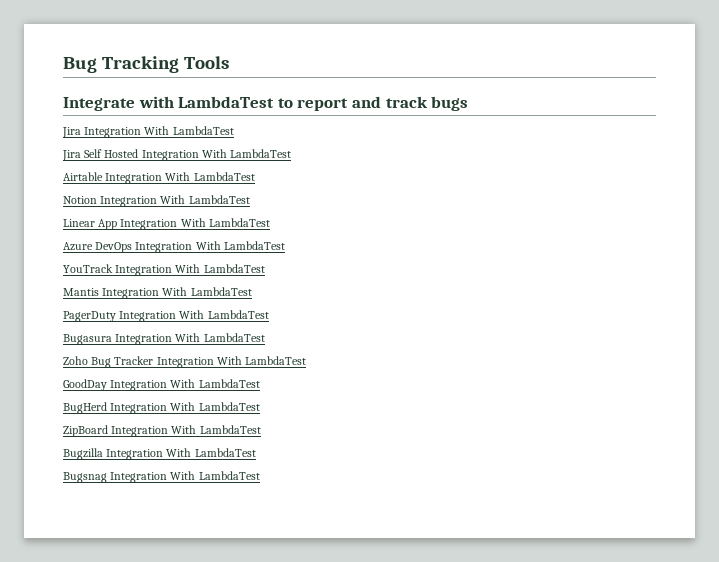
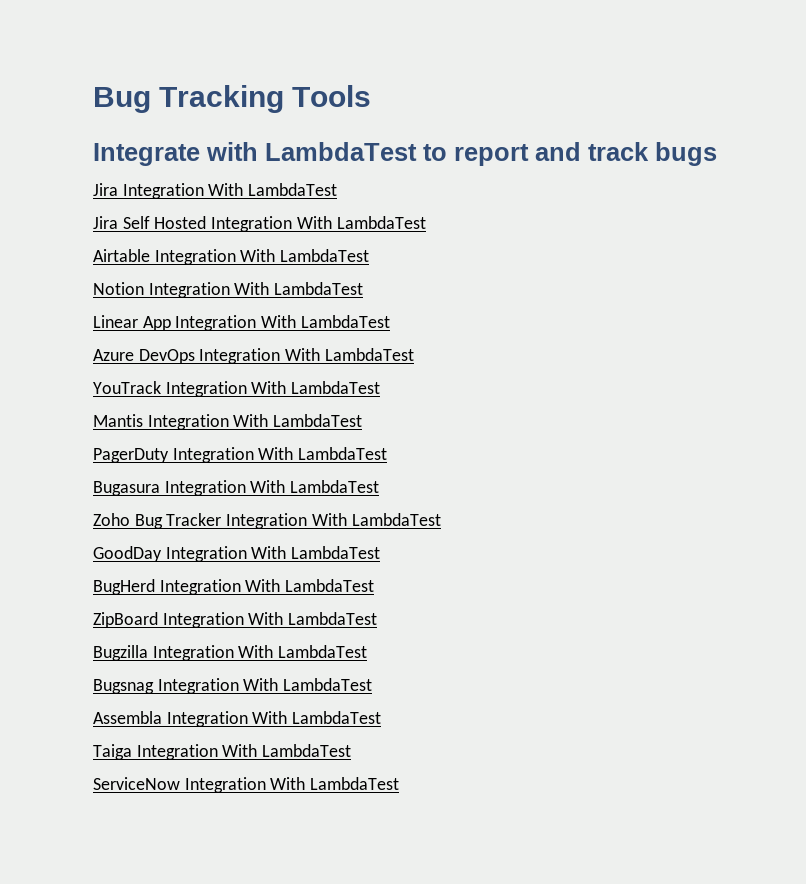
(260, 475) none -> [93,711,382,727] [93,744,352,760] [93,777,400,793] // Assembla Integration With LambdaTest // Taiga Integration With LambdaTest // ServiceNow Integration With LambdaTest

